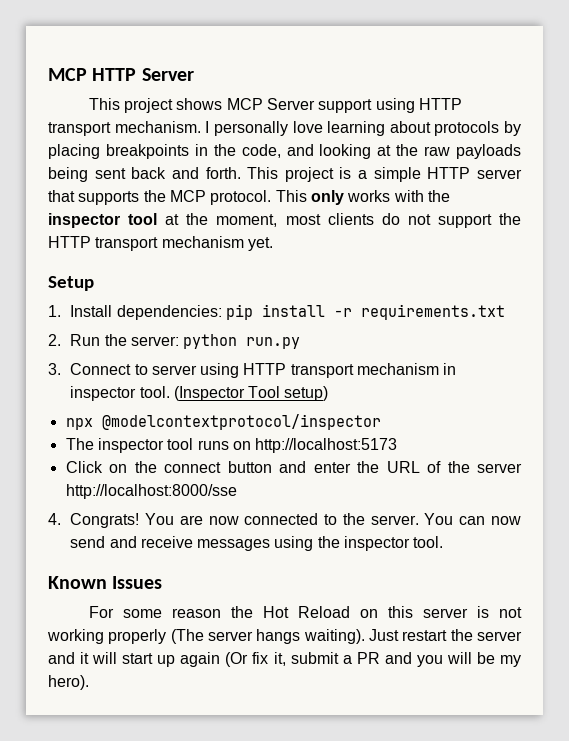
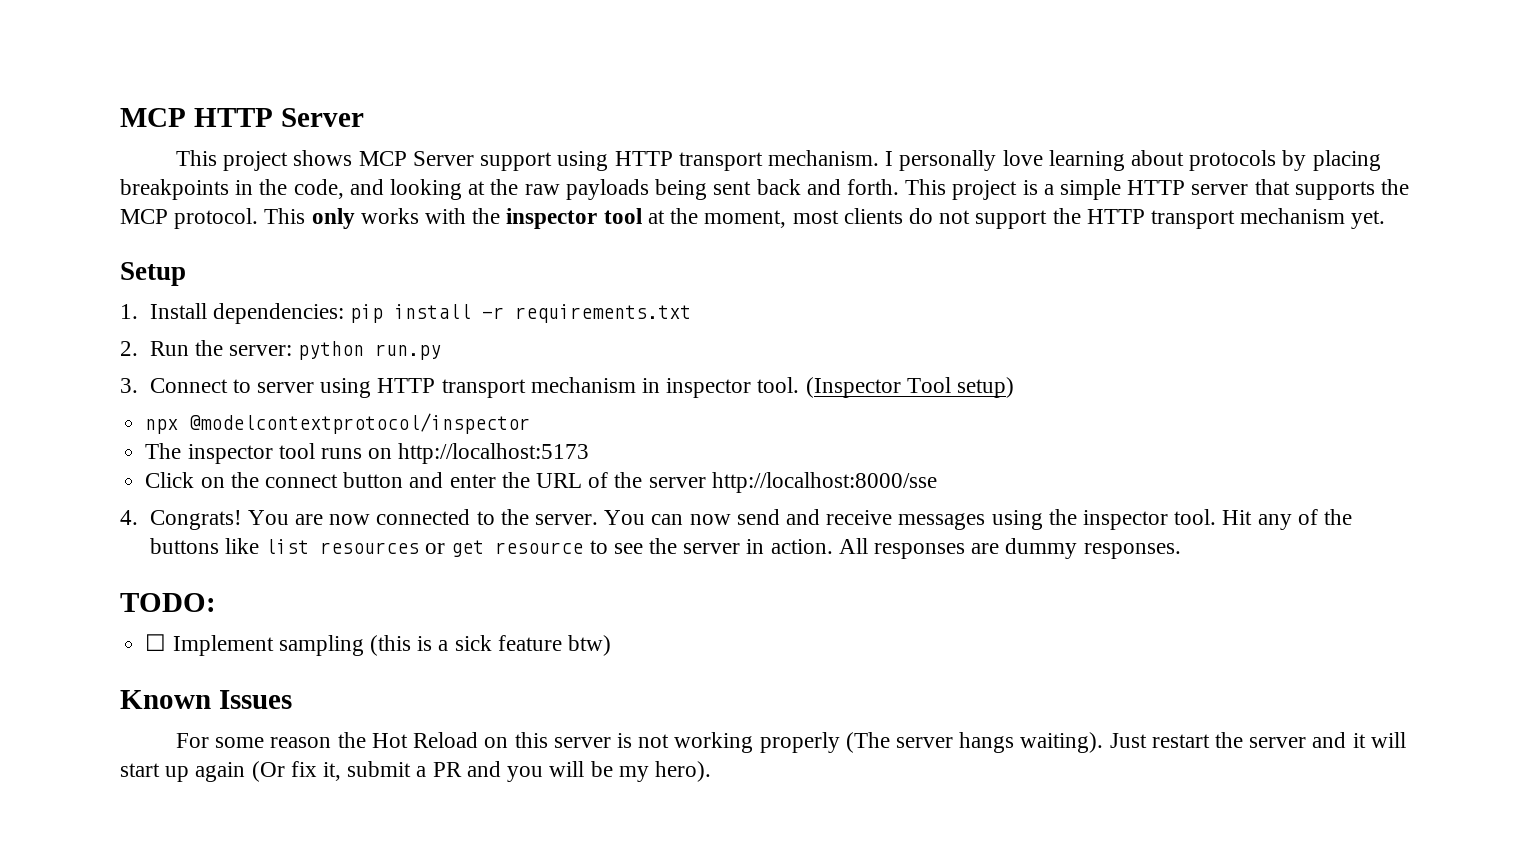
(444, 542) none -> [1222,509,1353,530] [149,538,1181,559] [120,593,216,612] [145,634,611,656] Hit any of the buttons like list resources or get resource to see the server in action. All responses are dummy responses. // TODO: // ☐ Implement sampling (this is a sick feature btw)

